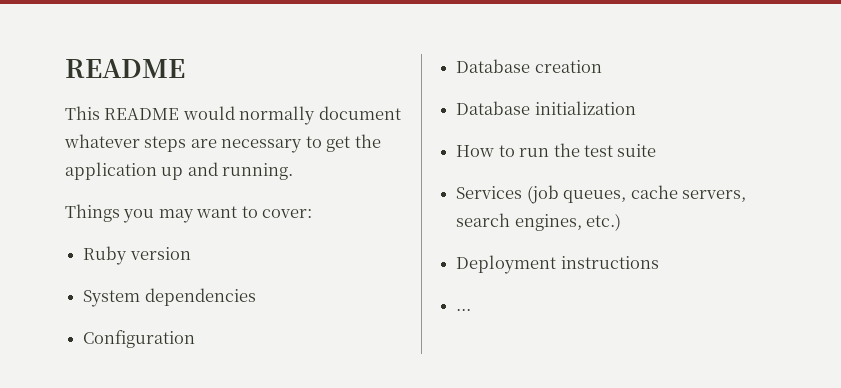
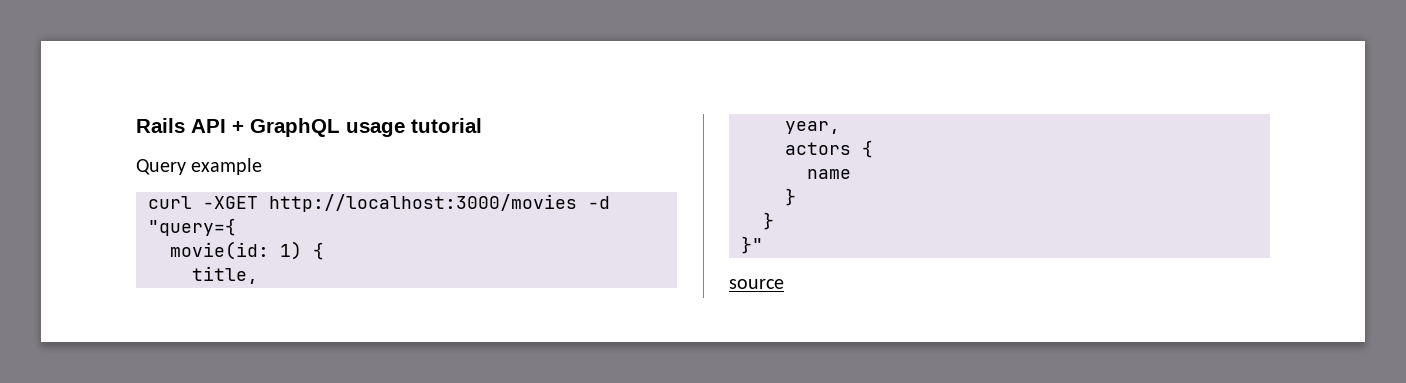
[65,59,185,78] [65,106,401,125] [64,134,381,153] [65,162,294,180] [65,204,313,223] [83,246,191,265] [83,288,256,307] [83,330,196,348] [456,59,602,73] [456,101,636,115] [456,143,657,157] [456,185,746,204] [456,213,622,231] [456,255,659,274] [456,308,472,311] README // This README would normally document whatever steps are necessary to get the application up and running. // Things you may want to cover: // Ruby version // System dependencies // Configuration // Database creation // Database initialization // How to run the test suite // Services (job queues, cache servers, search engines, etc.) // Deployment instructions // ... -> [136,118,482,137] [136,158,263,175] [148,194,610,212] [148,218,236,236] [170,241,324,260] [192,266,258,284] [785,121,840,134] [785,140,873,158] [807,169,851,179] [785,188,796,206] [763,212,774,230] [741,236,763,254] [729,279,784,289] Rails API + GraphQL usage tutorial // Query example // curl -XGET http://localhost:3000/movies -d "query={ // movie(id: 1) { // title, // year, // actors { // name // } // } // }" // source

